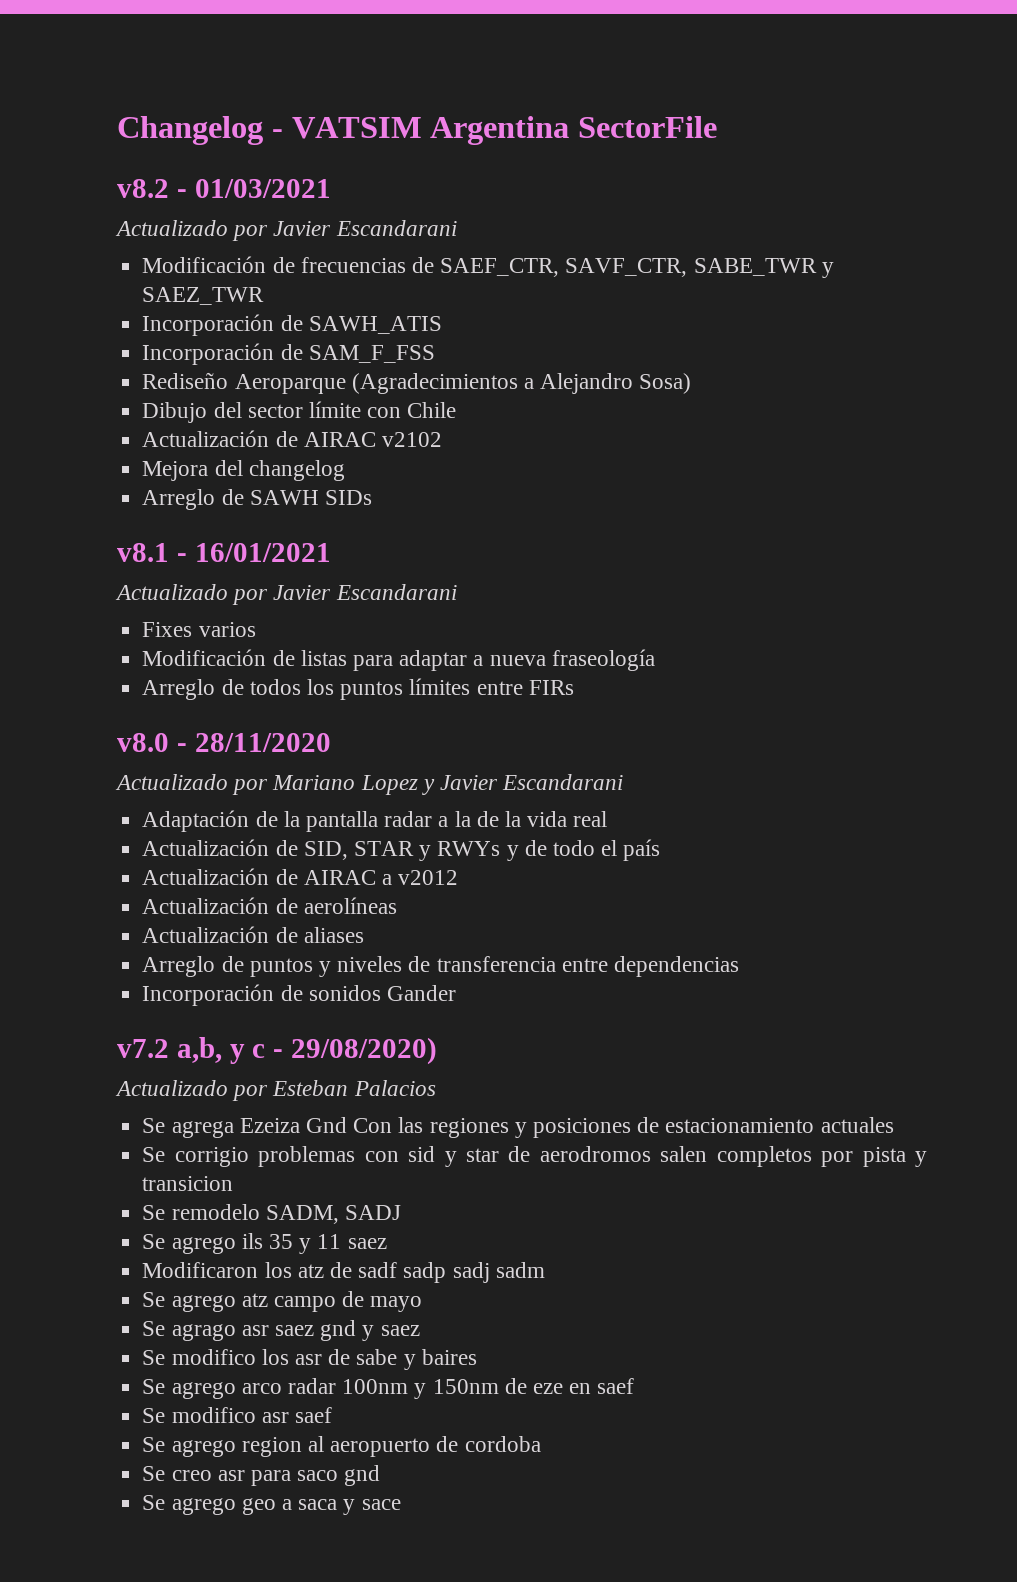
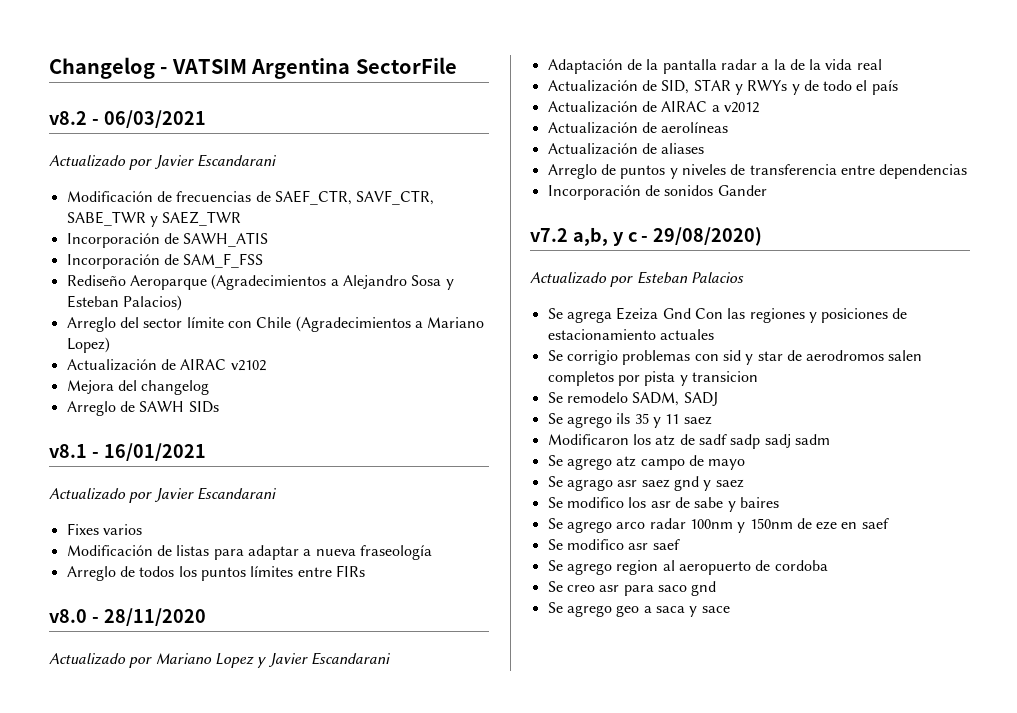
[194,179,331,198] 01/03/2021 -> [103,110,206,128] 06/03/2021
[639,373,692,394] [142,402,208,423] Sosa) // Dibujo -> [411,275,454,290] [66,295,182,311] [66,317,116,332] Sosa y Esteban Palacios) // Arreglo
(457, 410) none -> [295,316,485,332] [66,337,110,353] (Agradecimientos a Mariano Lopez)

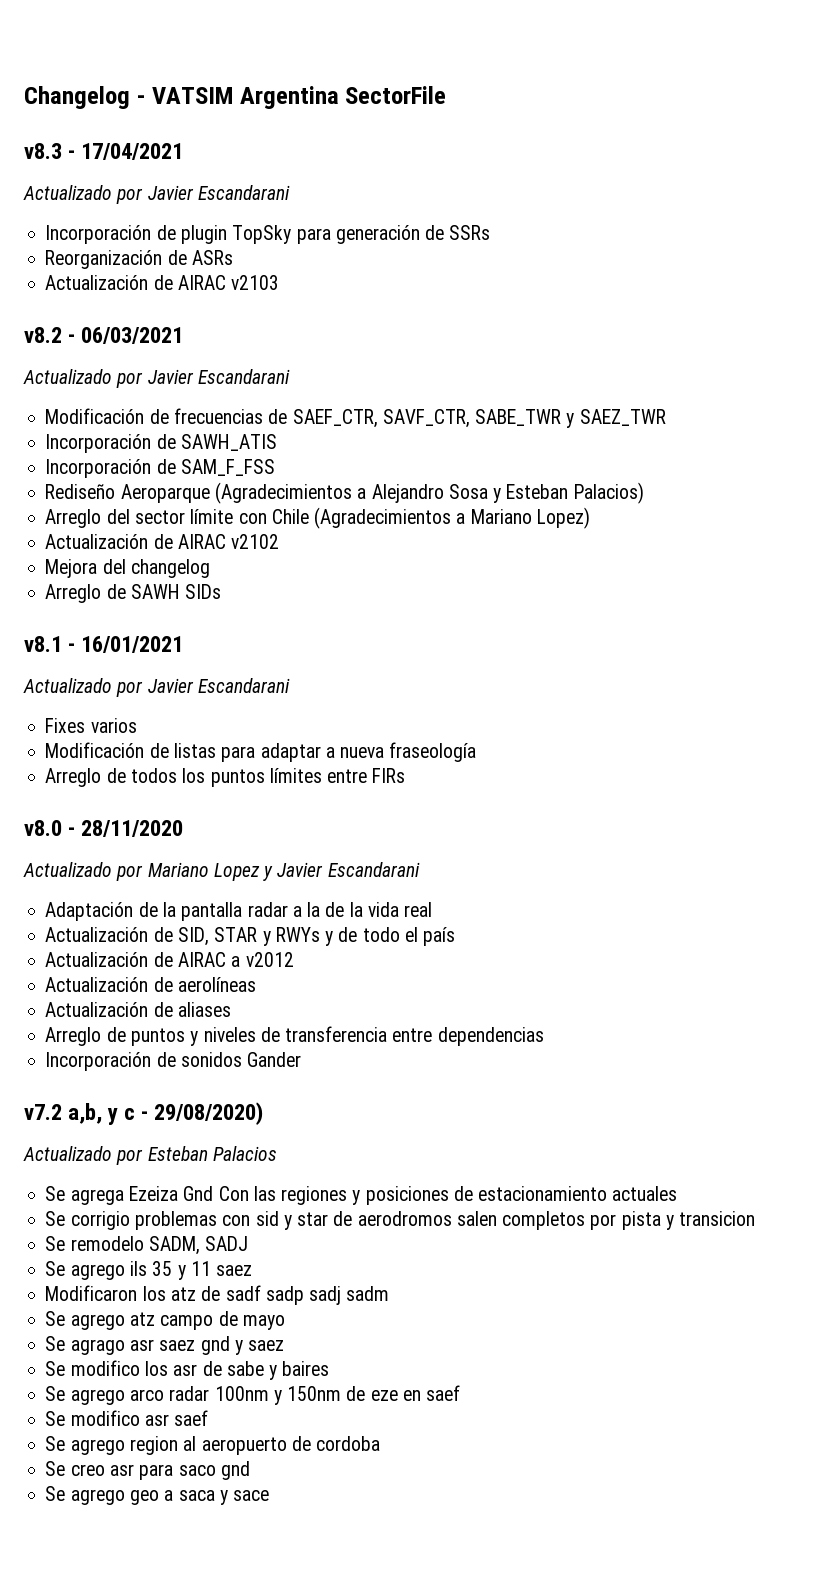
(457, 65) none -> [24,143,184,160] [23,185,290,204] [45,225,491,244] [45,250,233,269] [45,275,280,290] // v8.3 - 17/04/2021 // Actualizado por Javier Escandarani // Incorporación de plugin TopSky para generación de SSRs // Reorganización de ASRs // Actualización de AIRAC v2103

